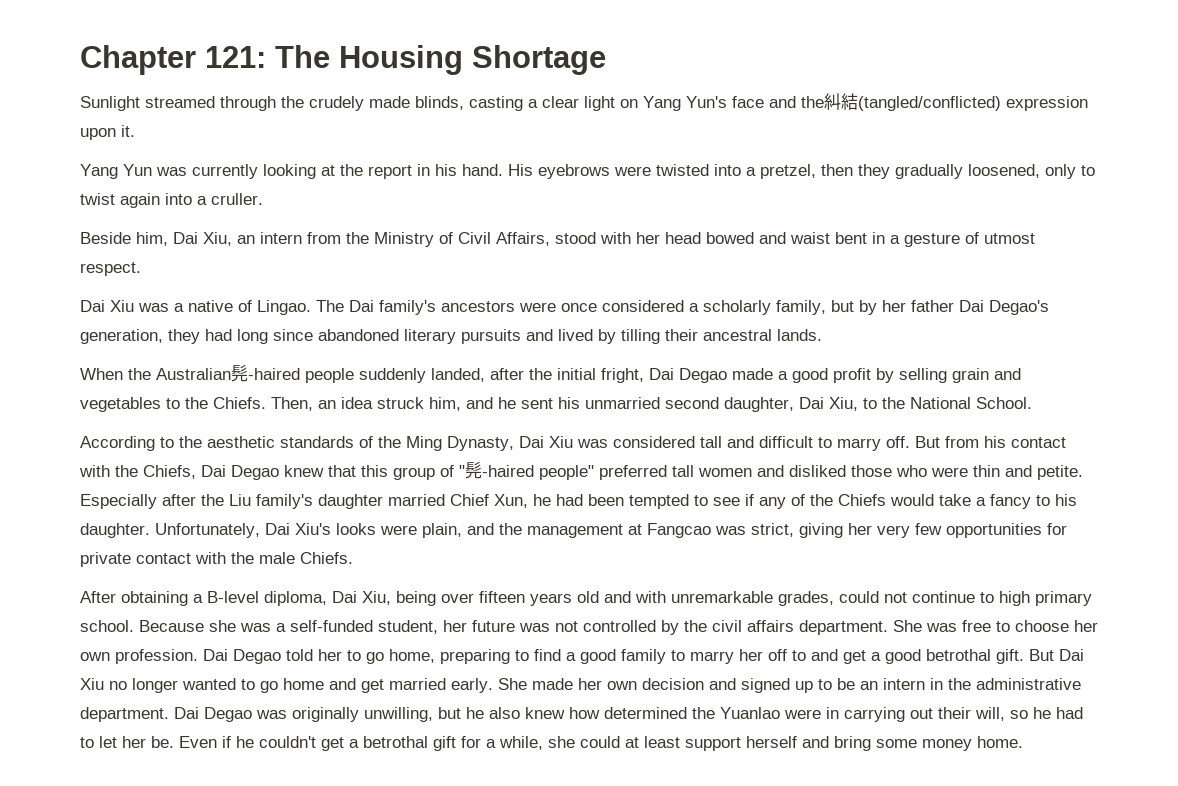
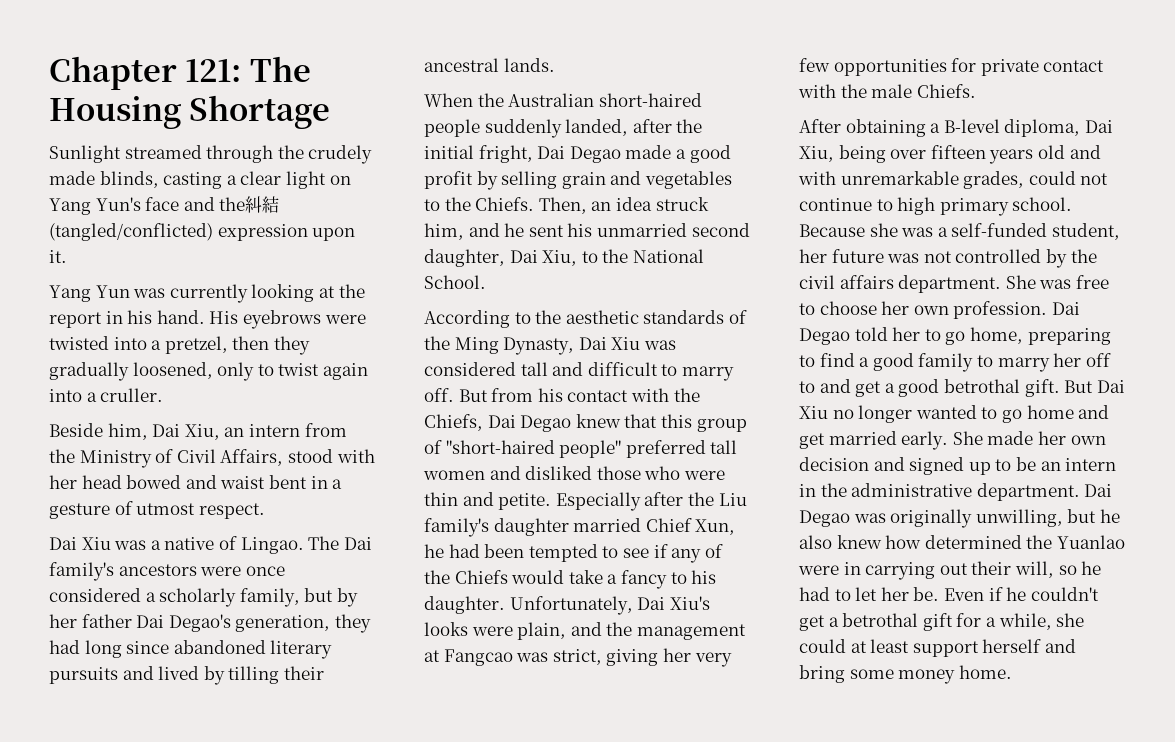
[231,364,300,382] 髡-haired -> [598,93,702,107] short-haired
[459,461,534,479] "髡-haired -> [445,440,555,454] "short-haired

